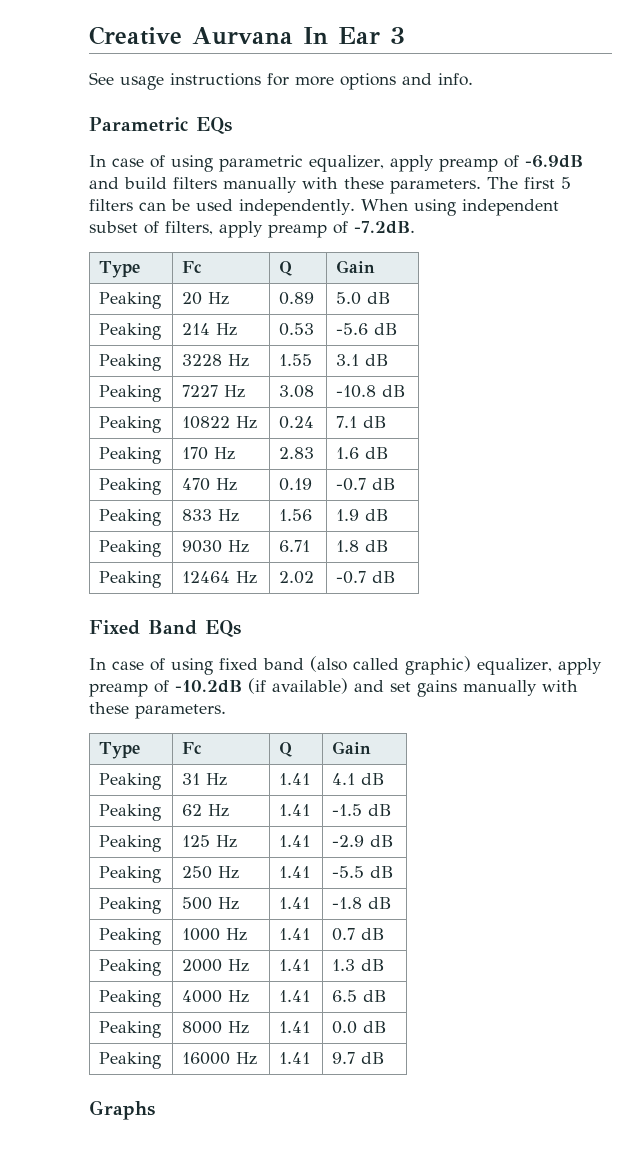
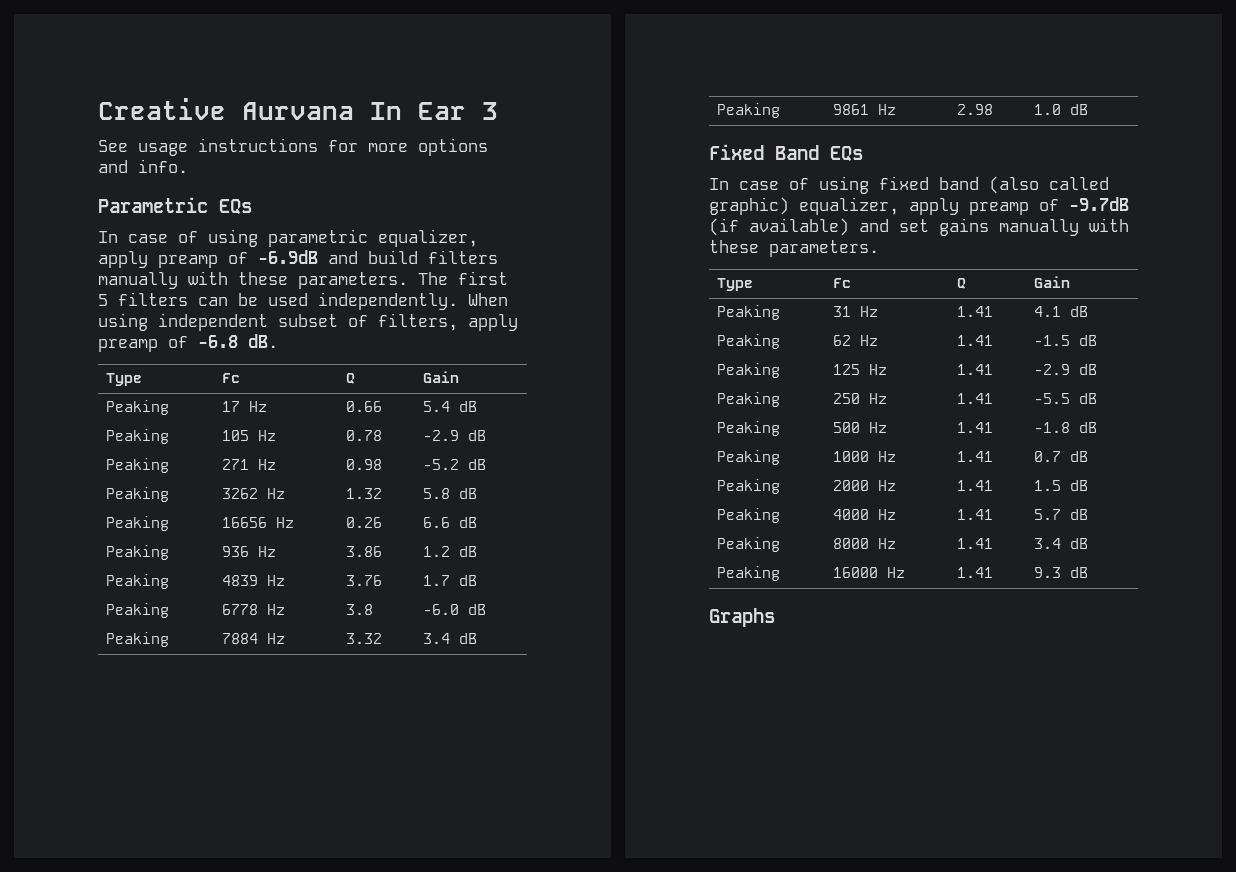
[354,221,415,234] [99,261,141,278] [182,261,203,273] [279,261,293,276] [336,260,376,273] [99,292,162,309] [182,292,230,305] [279,292,315,305] [336,292,392,305] [99,323,162,340] [182,323,238,336] [279,323,315,336] [336,323,399,335] [99,354,162,371] [182,354,250,367] [279,354,313,366] [336,354,390,366] [99,385,162,402] [182,385,246,398] [279,385,315,398] [336,385,407,398] [99,416,162,433] [182,416,258,429] [279,416,315,429] [336,416,388,428] [99,447,162,464] [182,447,236,460] [279,447,315,459] [336,447,390,459] [99,478,162,495] [182,478,238,491] [279,478,313,491] [336,478,397,491] [99,509,162,526] [182,509,240,522] [279,509,313,521] [336,509,390,521] [99,540,162,557] [182,540,250,553] [279,540,311,552] [336,540,390,552] [99,571,162,588] [182,571,258,584] [279,571,315,584] [336,571,367,584] -7.2dB. // Type | Fc | Q | Gain // Peaking | 20 Hz | 0.89 | 5.0 dB // Peaking | 214 Hz | 0.53 | -5.6 dB // Peaking | 3228 Hz | 1.55 | 3.1 dB // Peaking | 7227 Hz | 3.08 | -10.8 dB // Peaking | 10822 Hz | 0.24 | 7.1 dB // Peaking | 170 Hz | 2.83 | 1.6 dB // Peaking | 470 Hz | 0.19 | -0.7 dB // Peaking | 833 Hz | 1.56 | 1.9 dB // Peaking | 9030 Hz | 6.71 | 1.8 dB // Peaking | 12464 Hz | 2.02 | -0.7 -> [198,334,278,348] [105,373,142,386] [221,373,240,383] [345,373,355,384] [422,371,459,383] [105,400,169,415] [221,401,267,412] [345,401,382,412] [422,401,477,412] [105,429,169,444] [221,430,276,441] [345,430,382,441] [422,430,486,441] [105,458,169,473] [221,459,276,470] [345,459,382,470] [422,459,486,470] [105,487,169,502] [221,488,285,499] [345,488,382,499] [422,488,477,499] [105,516,169,531] [221,517,294,528] [345,517,382,528] [422,517,477,528] [105,545,169,560] [221,546,276,557] [345,546,382,557] [422,546,477,557] [105,574,169,589] [221,575,285,586] [345,575,382,586] [422,575,477,586] [105,603,169,618] [221,604,285,615] [345,604,373,615] [422,604,486,615] [105,632,169,647] [221,633,285,644] [345,633,382,644] [422,633,477,644] [716,103,780,118] [832,104,896,115] [956,104,993,115] [1033,104,1061,115] -6.8 dB. // Type | Fc | Q | Gain // Peaking | 17 Hz | 0.66 | 5.4 dB // Peaking | 105 Hz | 0.78 | -2.9 dB // Peaking | 271 Hz | 0.98 | -5.2 dB // Peaking | 3262 Hz | 1.32 | 5.8 dB // Peaking | 16656 Hz | 0.26 | 6.6 dB // Peaking | 936 Hz | 3.86 | 1.2 dB // Peaking | 4839 Hz | 3.76 | 1.7 dB // Peaking | 6778 Hz | 3.8 | -6.0 dB // Peaking | 7884 Hz | 3.32 | 3.4 dB // Peaking | 9861 Hz | 2.98 | 1.0
[175,680,242,693] -10.2dB -> [1069,197,1129,211] -9.7dB
[332,959,356,971] 1.3 -> [1033,480,1061,491] 1.5
[332,990,358,1002] 6.5 -> [1033,509,1061,520] 5.7
[332,1021,358,1034] 0.0 -> [1033,538,1061,549] 3.4
[332,1052,356,1064] 9.7 -> [1033,567,1061,578] 9.3

